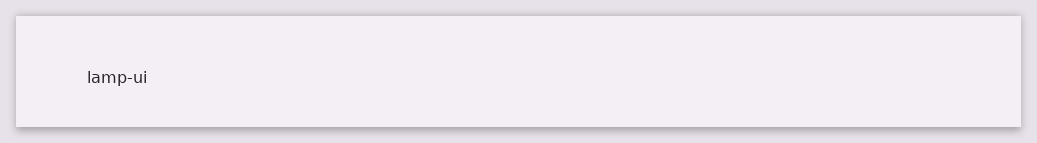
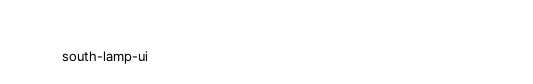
[87,71,147,86] lamp-ui -> [62,51,148,64] south-lamp-ui

